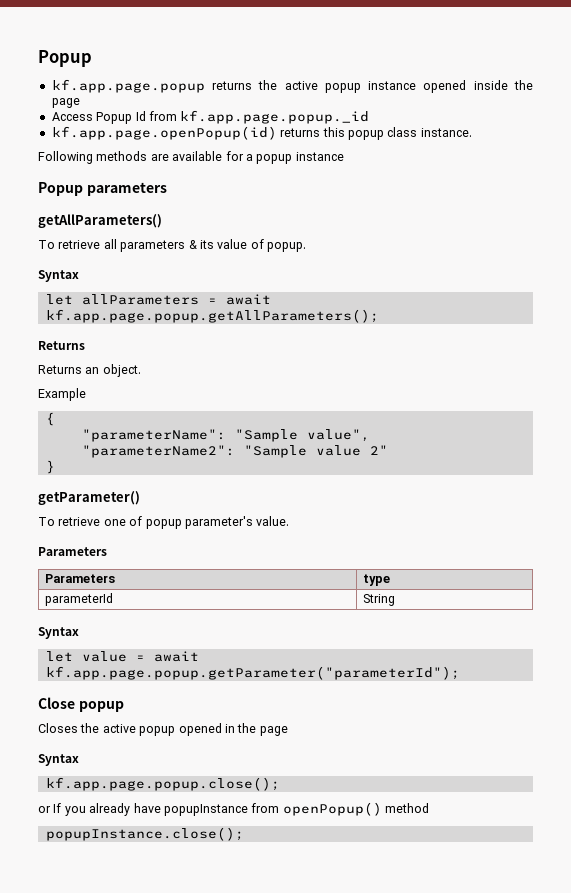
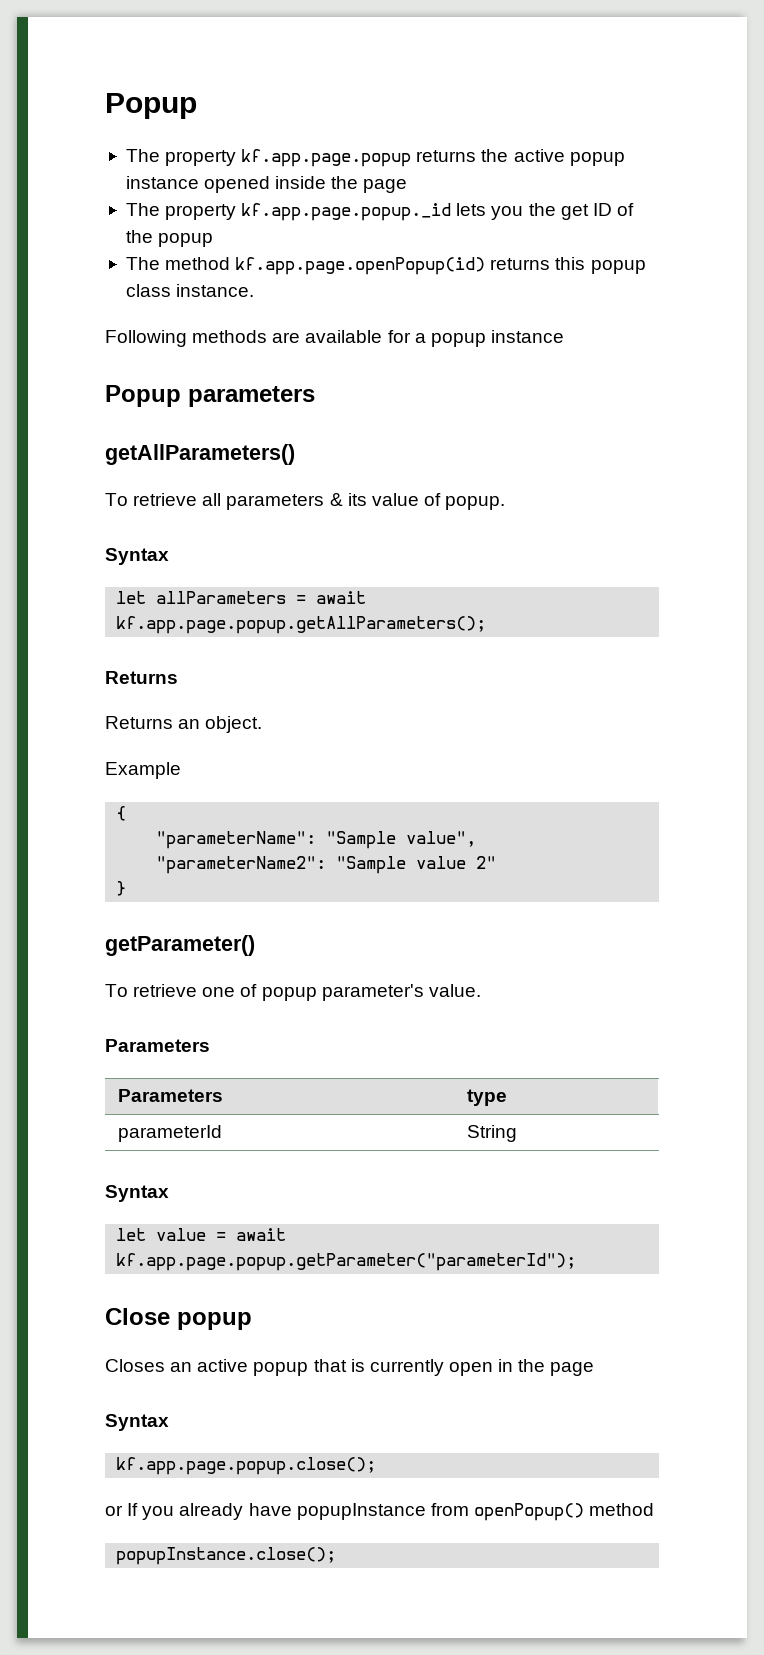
(92, 58) none -> [125,149,237,166] The property
[51,110,370,124] Access Popup Id from kf.app.page.popup._id // -> [125,203,634,221] [125,230,214,247] [125,257,231,270] The property kf.app.page.popup._id lets you the get ID of the popup // The method
[80,723,222,736] the active popup opened -> [170,1359,493,1376] an active popup that is currently open

